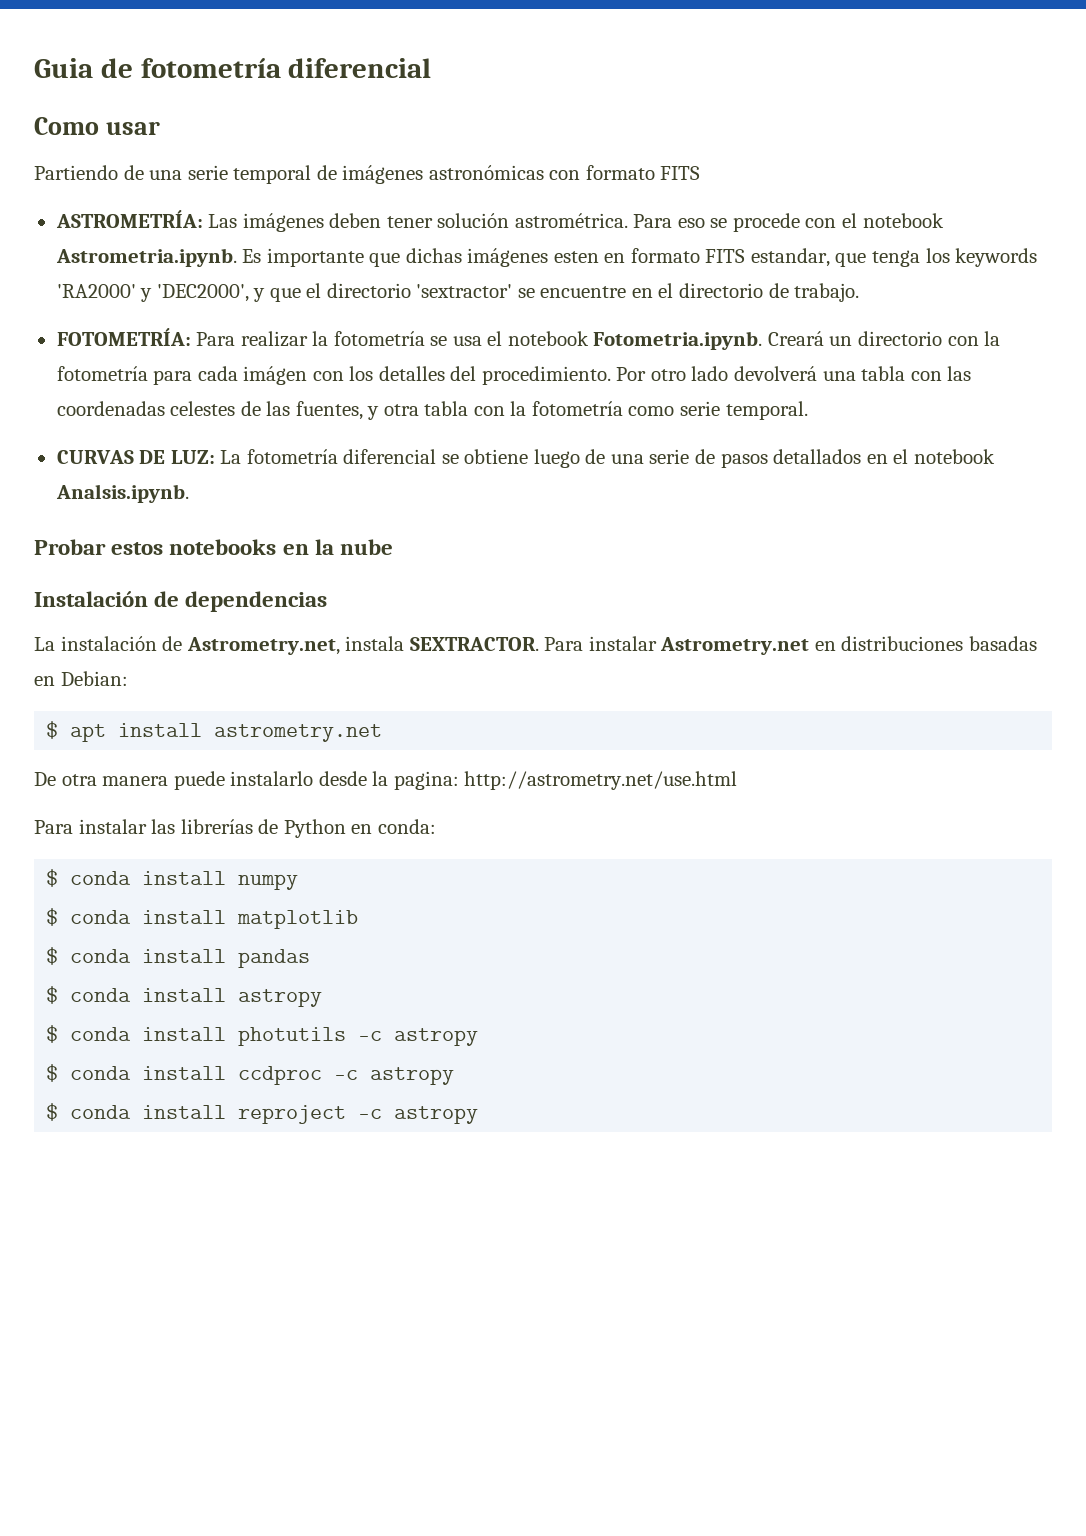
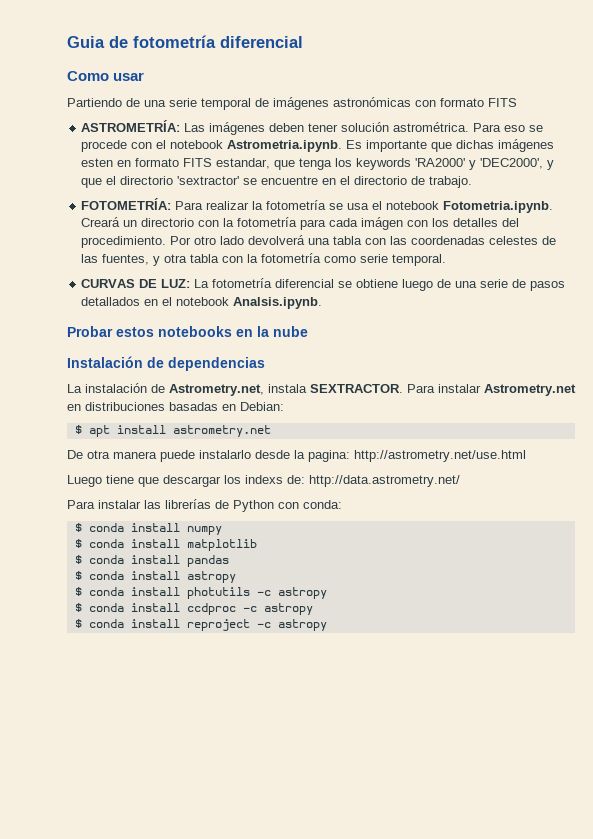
(738, 780) none -> [67,475,460,487] // Luego tiene que descargar los indexs de: http://data.astrometry.net/
[351,824,373,834] en -> [278,502,299,509] con

